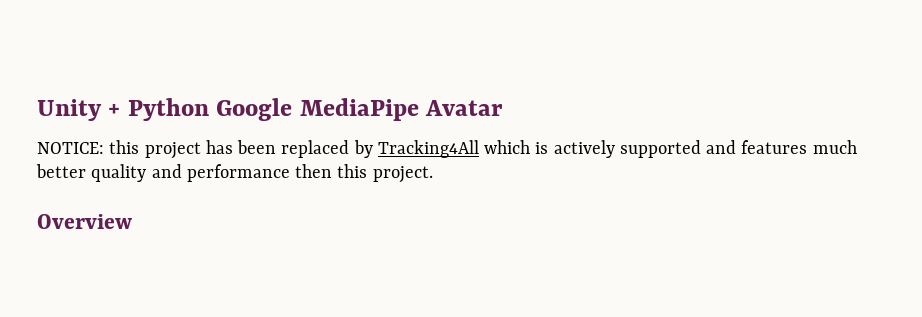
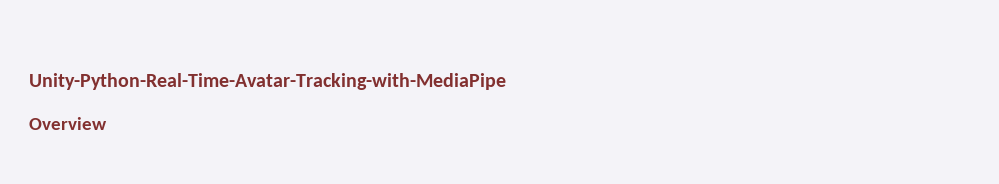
[37,98,504,121] [37,140,857,159] [36,164,433,183] Unity + Python Google MediaPipe Avatar // NOTICE: this project has been replaced by Tracking4All which is actively supported and features much better quality and performance then this project. -> [29,73,506,90] Unity-Python-Real-Time-Avatar-Tracking-with-MediaPipe

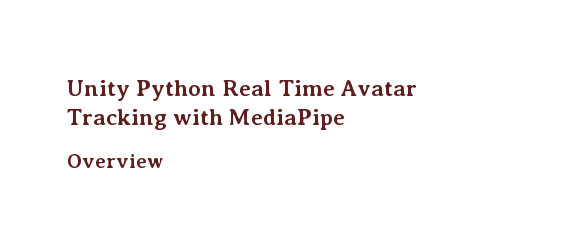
[29,73,506,90] Unity-Python-Real-Time-Avatar-Tracking-with-MediaPipe -> [67,80,417,101] [67,109,346,130] Unity Python Real Time Avatar Tracking with MediaPipe

